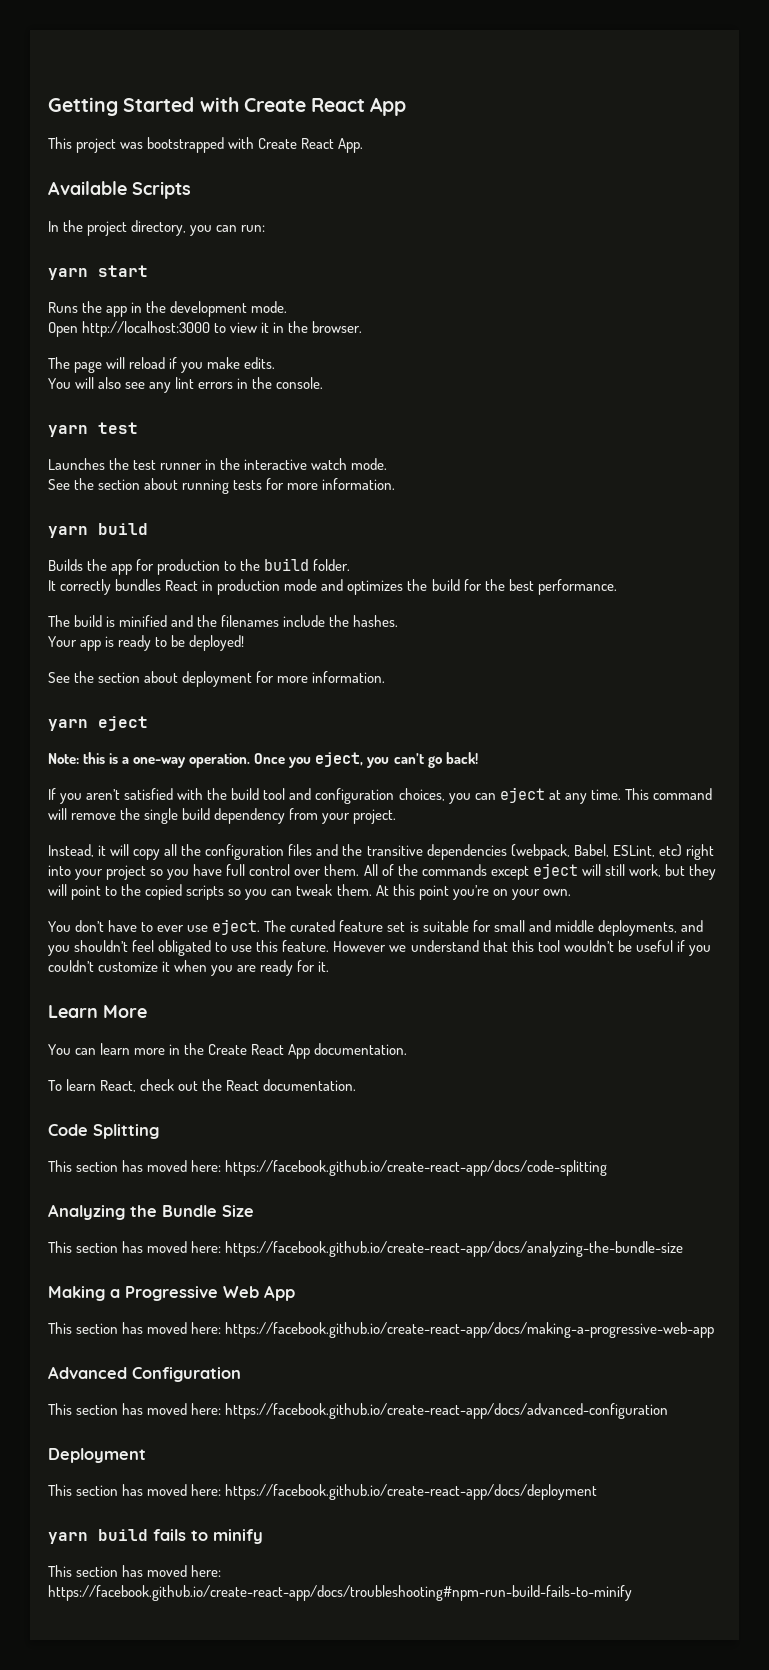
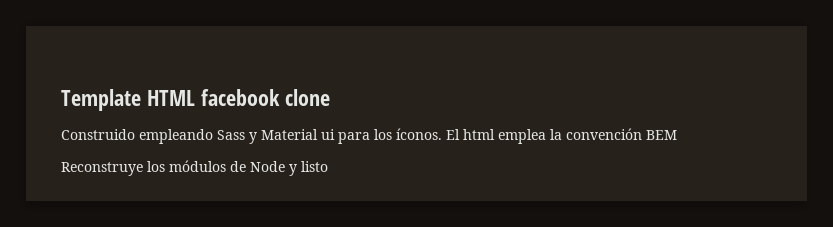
[48,97,407,116] [48,137,364,153] [48,181,191,199] [48,220,266,236] [48,265,148,280] [48,301,288,317] [48,321,363,337] [48,357,276,373] [48,377,324,393] [48,422,138,437] [48,458,388,470] [48,478,396,494] [48,523,148,538] [48,558,351,575] [48,579,617,595] [48,615,399,627] [48,635,245,651] [48,671,386,687] [48,716,148,731] [48,752,478,768] [48,787,712,804] [48,808,397,824] [48,844,714,860] [48,863,716,880] [48,884,571,900] [48,919,703,936] [48,940,711,956] [48,960,330,976] [48,1005,147,1018] [48,1043,408,1059] [48,1079,357,1092] [48,1124,159,1139] [48,1160,608,1176] [48,1204,254,1220] [48,1241,684,1257] [48,1285,295,1301] [48,1322,715,1338] [48,1366,241,1382] [48,1403,669,1419] [48,1448,146,1463] [48,1484,598,1500] [48,1529,263,1544] [48,1565,222,1577] [48,1585,632,1601] Getting Started with Create React App // This project was bootstrapped with Create React App. // Available Scripts // In the project directory, you can run: // yarn start // Runs the app in the development mode. // Open http://localhost:3000 to view it in the browser. // The page will reload if you make edits. // You will also see any lint errors in the console. // yarn test // Launches the test runner in the interactive watch mode. // See the section about running tests for more information. // yarn build // Builds the app for production to the build folder. // It correctly bundles React in production mode and optimizes the build for the best performance. // The build is minified and the filenames include the hashes. // Your app is ready to be deployed! // See the section about deployment for more information. // yarn eject // Note: this is a one-way operation. Once you eject, you can’t go back! // If you aren’t satisfied with the build tool and configuration choices, you can eject at any time. This command will remove the single build dependency from your project. // Instead, it will copy all the configuration files and the transitive dependencies (webpack, Babel, ESLint, etc) right into your project so you have full control over them. All of the commands except eject will still work, but they will point to the copied scripts so you can tweak them. At this point you’re on your own. // You don’t have to ever use eject. The curated feature set is suitable for small and middle deployments, and you shouldn’t feel obligated to use this feature. However we understand that this tool wouldn’t be useful if you couldn’t customize it when you are ready for it. // Learn More // You can learn more in the Create React App documentation. // To learn React, check out the React documentation. // Code Splitting // This section has moved here: https://facebook.github.io/create-react-app/docs/code-splitting // Analyzing the Bundle Size // This section has moved here: https://facebook.github.io/create-react-app/docs/analyzing-the-bundle-size // Making a Progressive Web App // This section has moved here: https://facebook.github.io/create-react-app/docs/making-a-progressive-web-app // Advanced Configuration // This section has moved here: https://facebook.github.io/create-react-app/docs/advanced-configuration // Deployment // This section has moved here: https://facebook.github.io/create-react-app/docs/deployment // yarn build fails to minify // This section has moved here: https://facebook.github.io/create-react-app/docs/troubleshooting#npm-run-build-fails-to-minify -> [61,89,330,111] [61,128,677,144] [61,160,328,176] Template HTML facebook clone // Construido empleando Sass y Material ui para los íconos. El html emplea la convención BEM // Reconstruye los módulos de Node y listo

